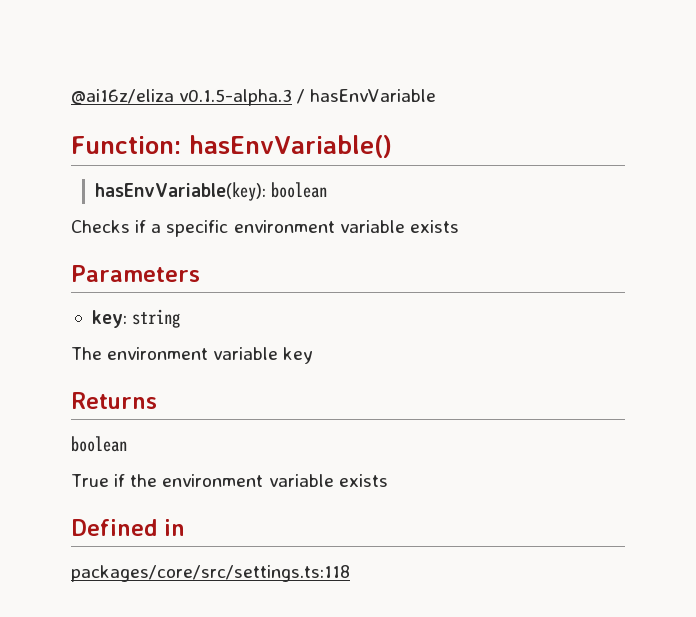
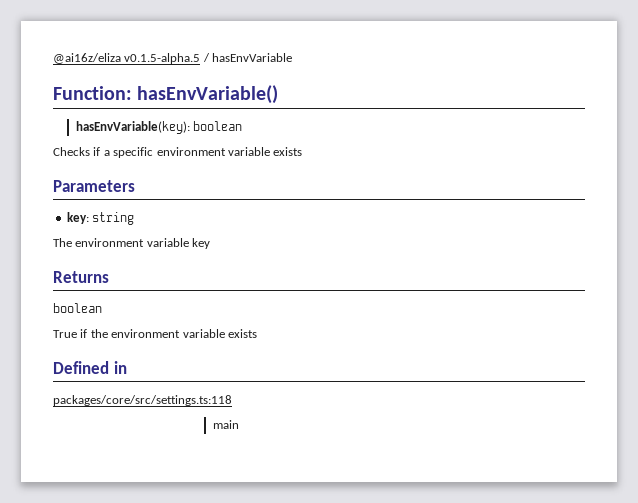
[179,89,293,106] v0.1.5-alpha.3 -> [124,53,201,64] v0.1.5-alpha.5
(350, 573) none -> [212,420,239,429] // main

